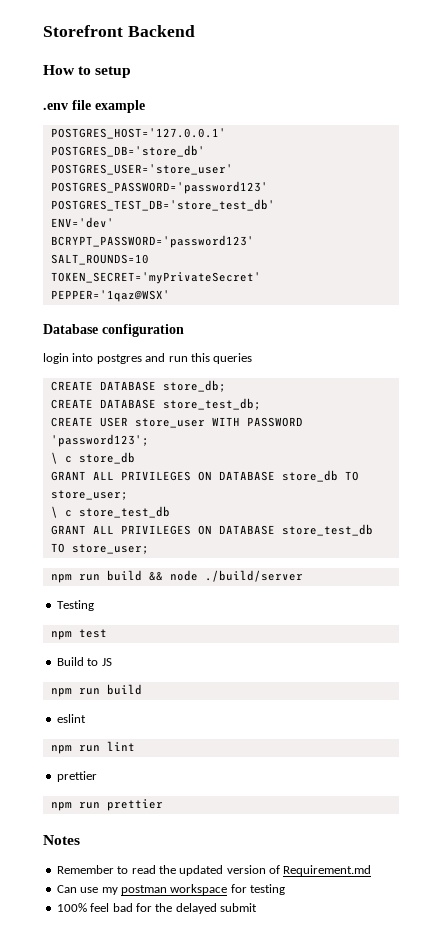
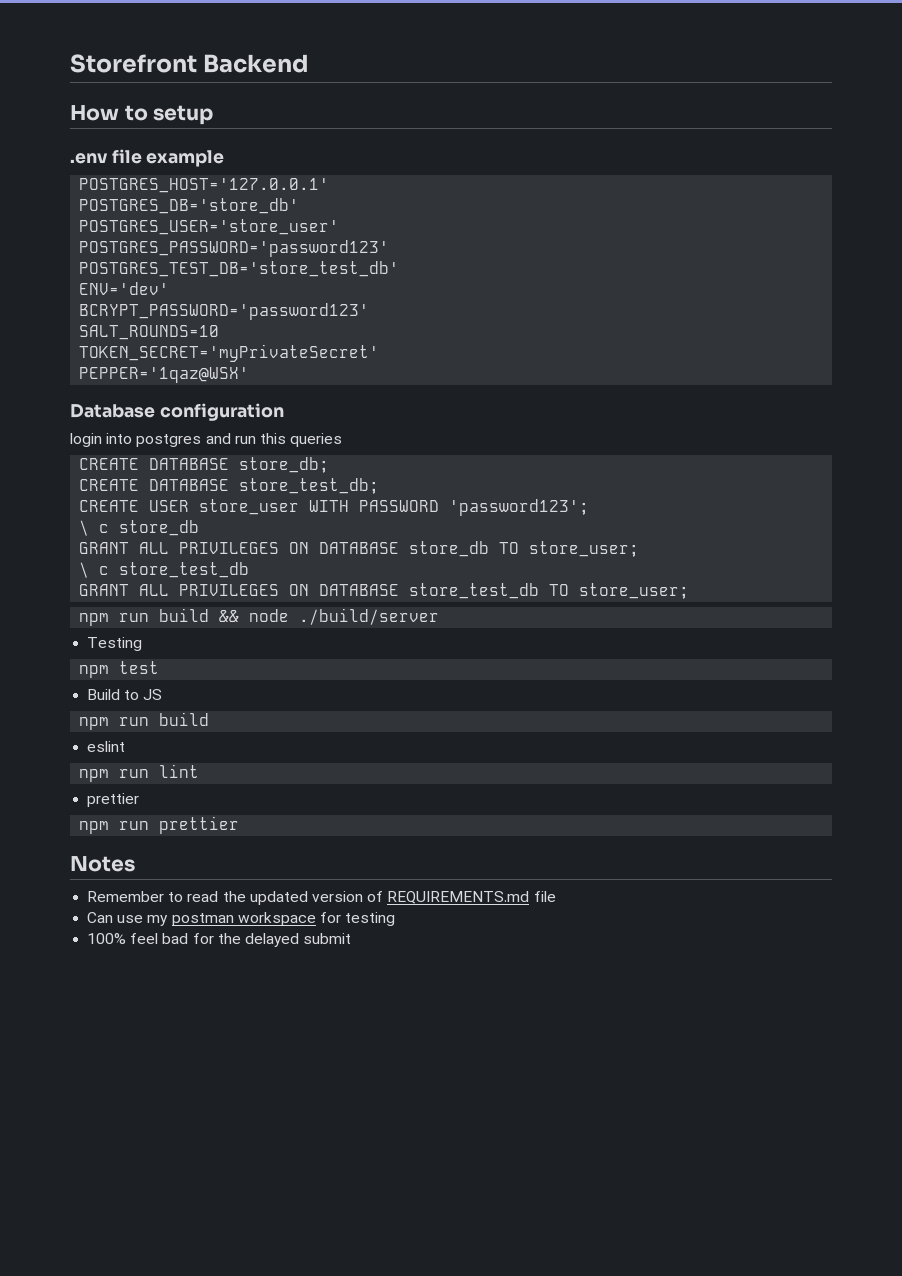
[283,865,372,876] Requirement.md -> [387,891,556,904] REQUIREMENTS.md file

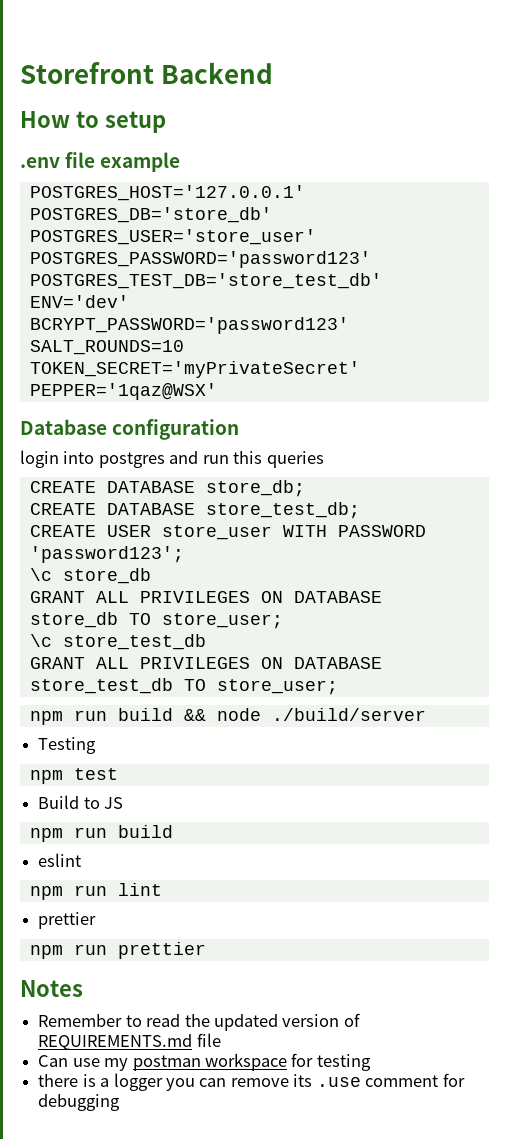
[79,520,110,536] \ c -> [29,568,52,581] \c
[79,562,110,578] \ c -> [29,634,52,647] \c
[87,933,352,947] 100% feel bad for the delayed submit -> [38,1073,465,1091] [38,1094,121,1111] there is a logger you can remove its .use comment for debugging

